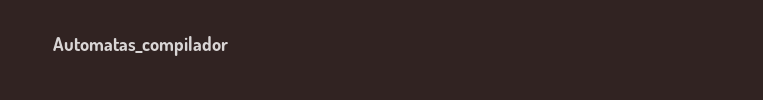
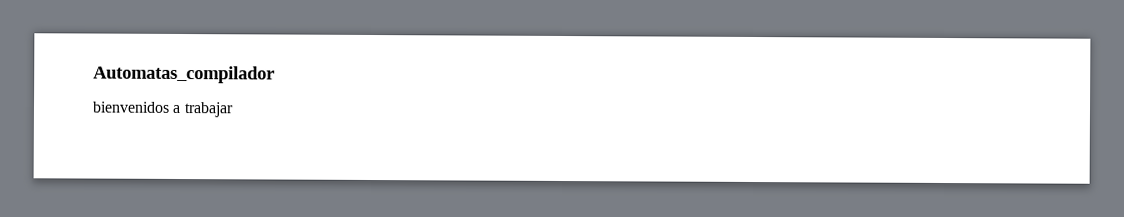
(228, 46) none -> [92,101,234,118] // bienvenidos a trabajar

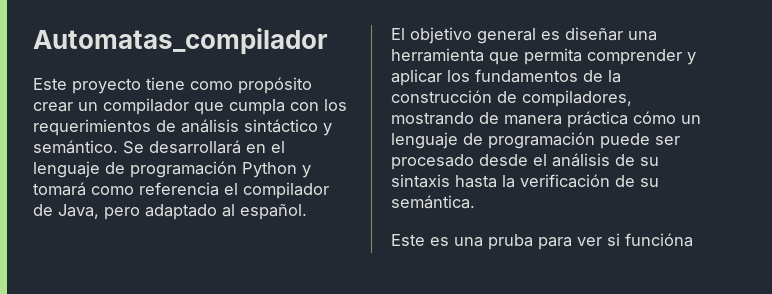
[92,101,234,118] bienvenidos a trabajar -> [33,77,312,94] [33,98,347,115] [33,119,332,136] [33,140,285,154] [33,161,311,178] [33,182,329,199] [33,203,307,220] [391,27,657,44] [391,48,696,65] [391,69,621,86] [391,90,632,107] [391,111,701,128] [391,132,680,149] [391,153,659,170] [391,174,659,188] [391,195,475,209] [391,233,693,250] Este proyecto tiene como propósito crear un compilador que cumpla con los requerimientos de análisis sintáctico y semántico. Se desarrollará en el lenguaje de programación Python y tomará como referencia el compilador de Java, pero adaptado al español. // El objetivo general es diseñar una herramienta que permita comprender y aplicar los fundamentos de la construcción de compiladores, mostrando de manera práctica cómo un lenguaje de programación puede ser procesado desde el análisis de su sintaxis hasta la verificación de su semántica. // Este es una pruba para ver si funcióna

